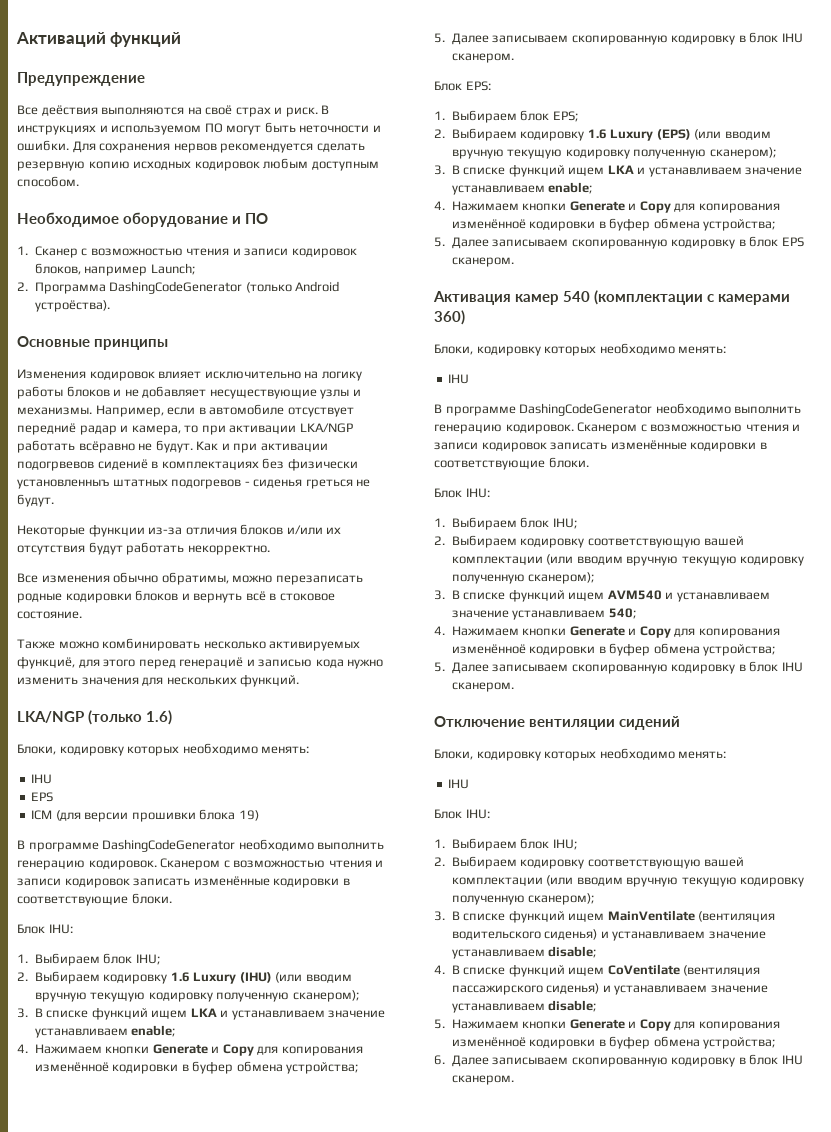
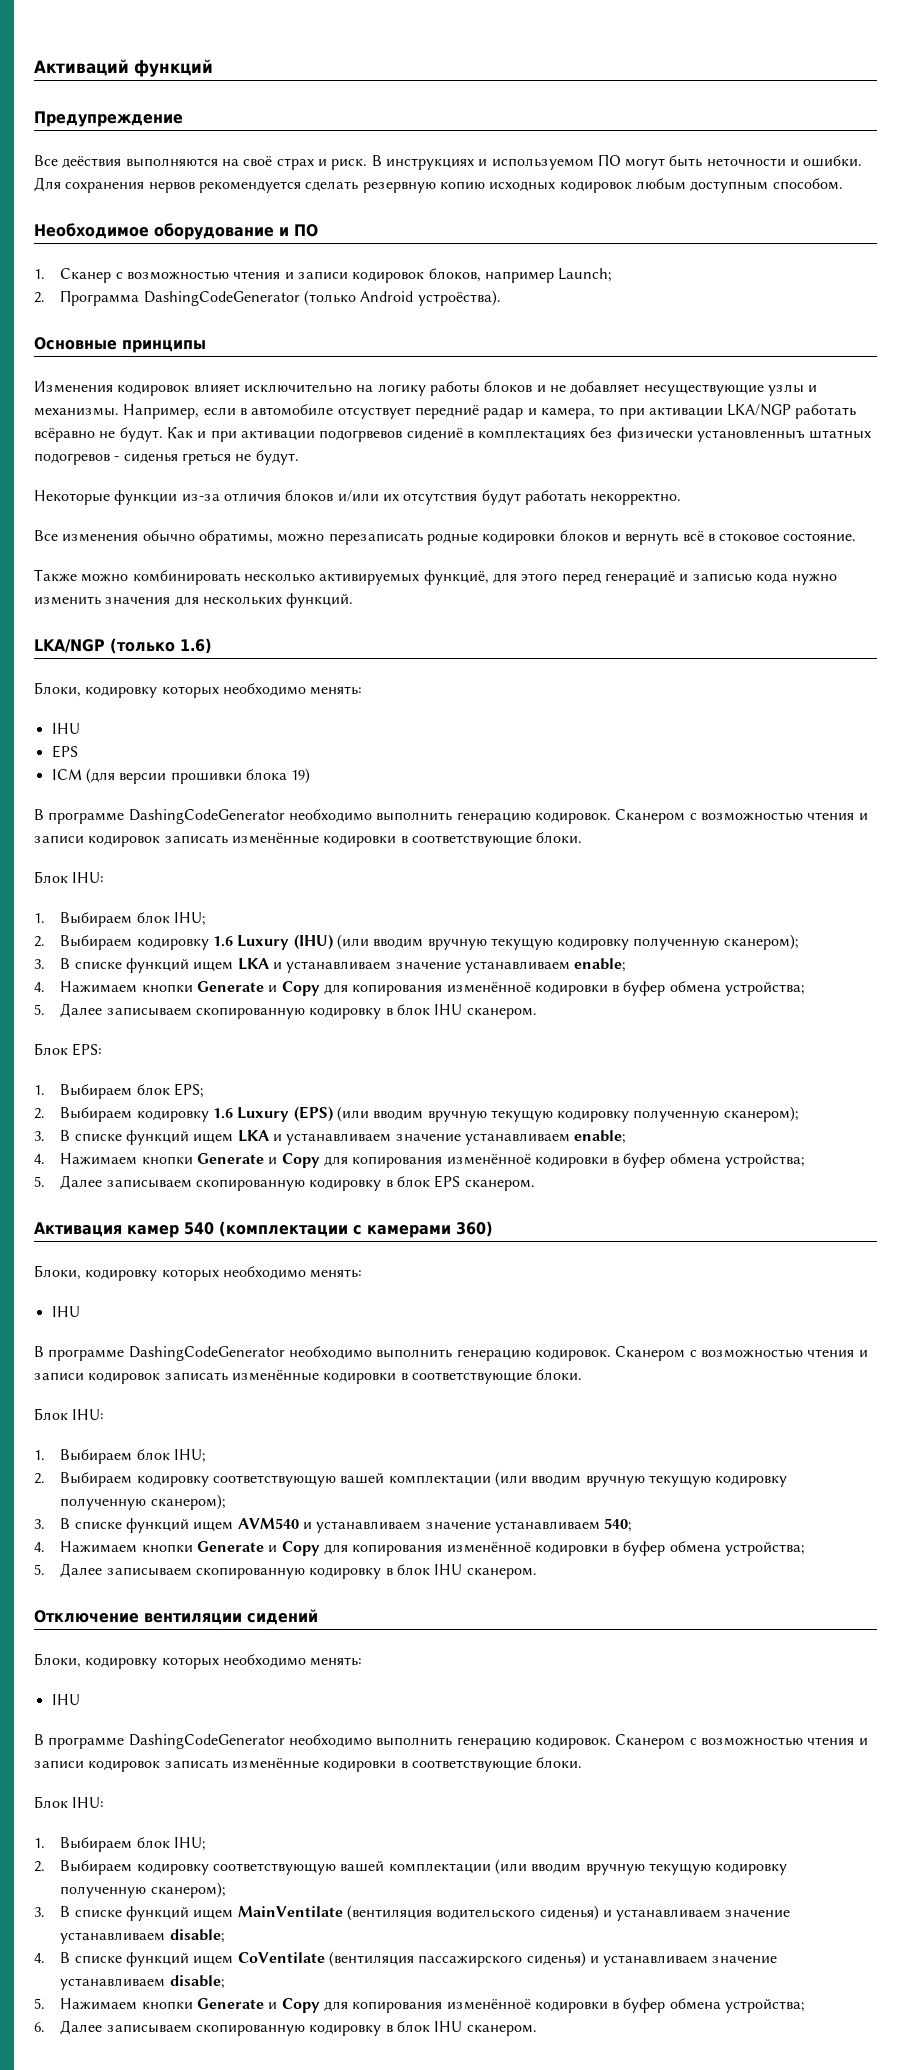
(470, 784) none -> [34,1734,868,1749] [34,1757,583,1772] // В программе DashingCodeGenerator необходимо выполнить генерацию кодировок. Сканером с возможностью чтения и записи кодировок записать изменённые кодировки в соответствующие блоки.

